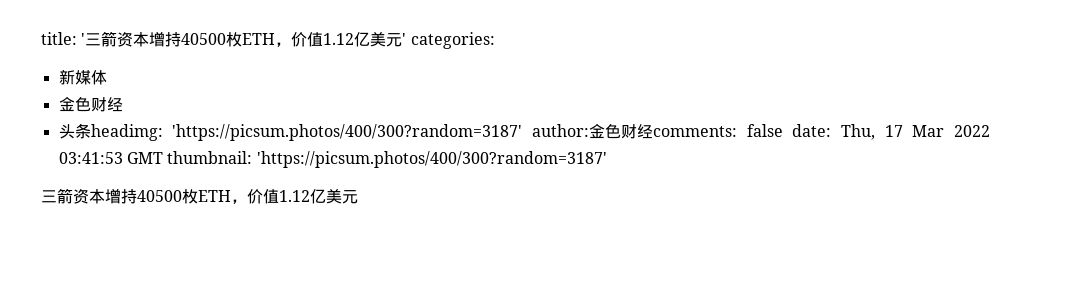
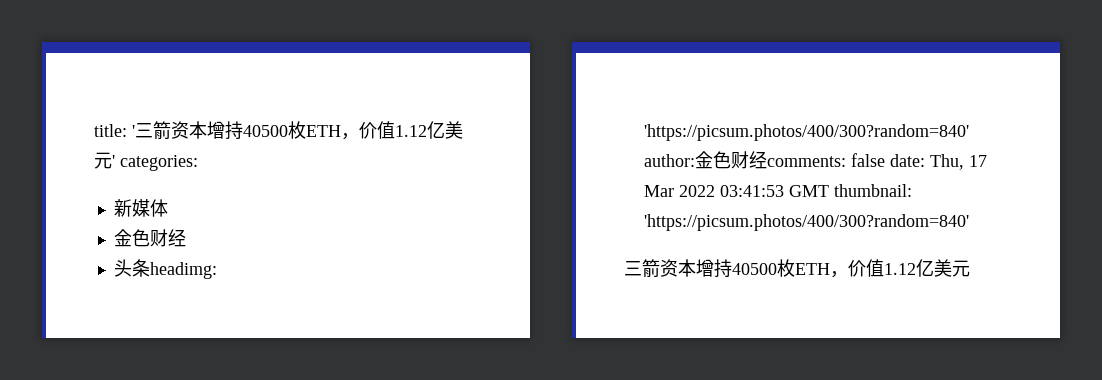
[172,124,523,141] 'https://picsum.photos/400/300?random=3187' -> [643,124,969,141] 'https://picsum.photos/400/300?random=840'
[256,151,607,168] 'https://picsum.photos/400/300?random=3187' -> [643,214,969,231] 'https://picsum.photos/400/300?random=840'

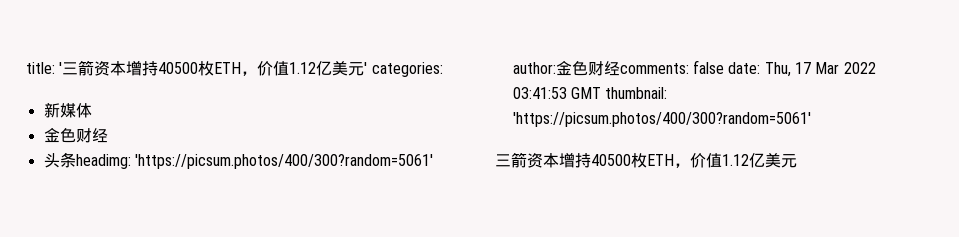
[643,124,969,141] 'https://picsum.photos/400/300?random=840' -> [134,154,433,169] 'https://picsum.photos/400/300?random=5061'
[643,214,969,231] 'https://picsum.photos/400/300?random=840' -> [512,112,811,127] 'https://picsum.photos/400/300?random=5061'

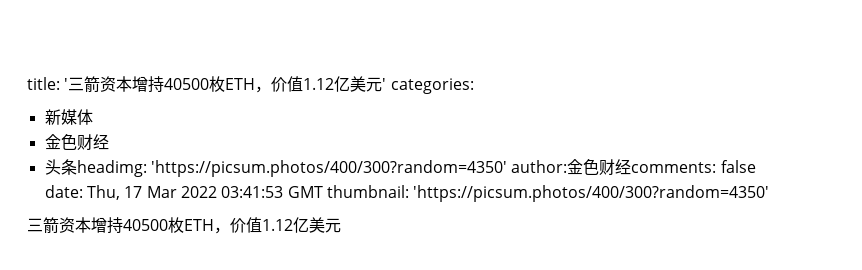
[134,154,433,169] 'https://picsum.photos/400/300?random=5061' -> [150,160,507,177] 'https://picsum.photos/400/300?random=4350'
[512,112,811,127] 'https://picsum.photos/400/300?random=5061' -> [413,185,770,202] 'https://picsum.photos/400/300?random=4350'

